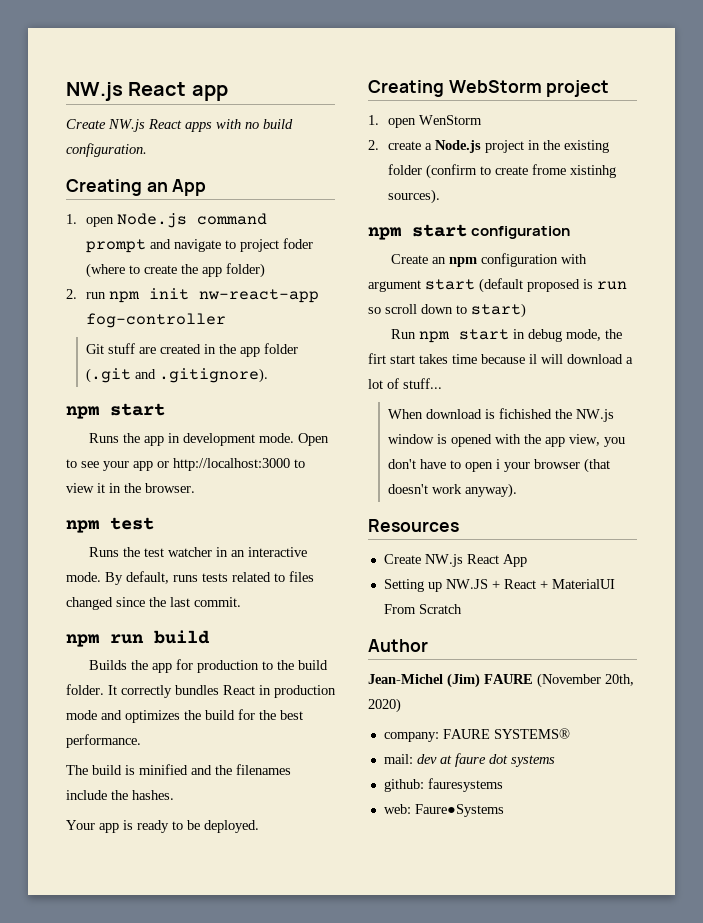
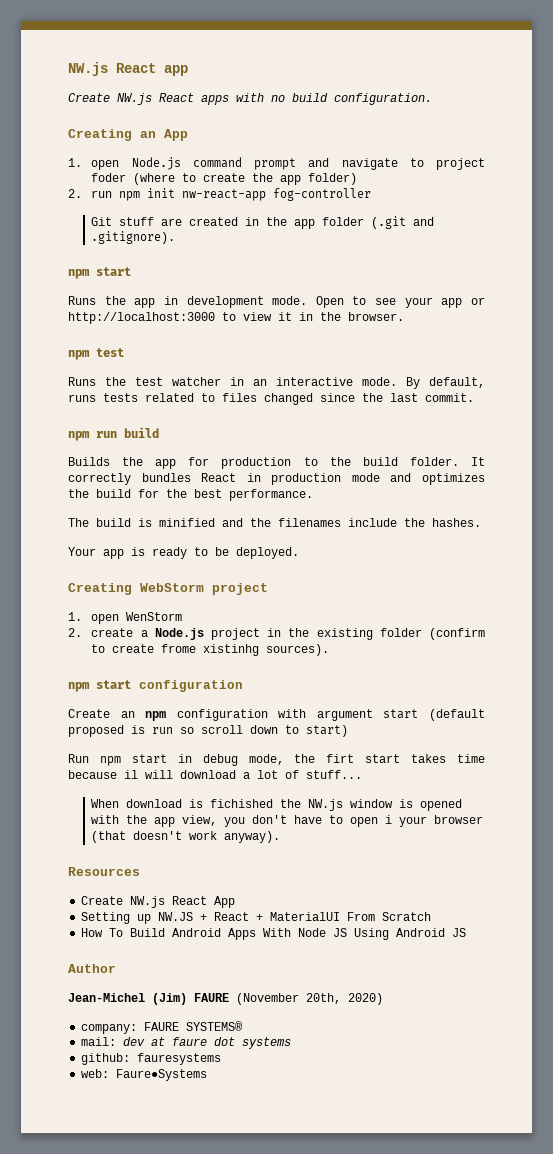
(462, 609) none -> [81,928,467,940] // How To Build Android Apps With Node JS Using Android JS

